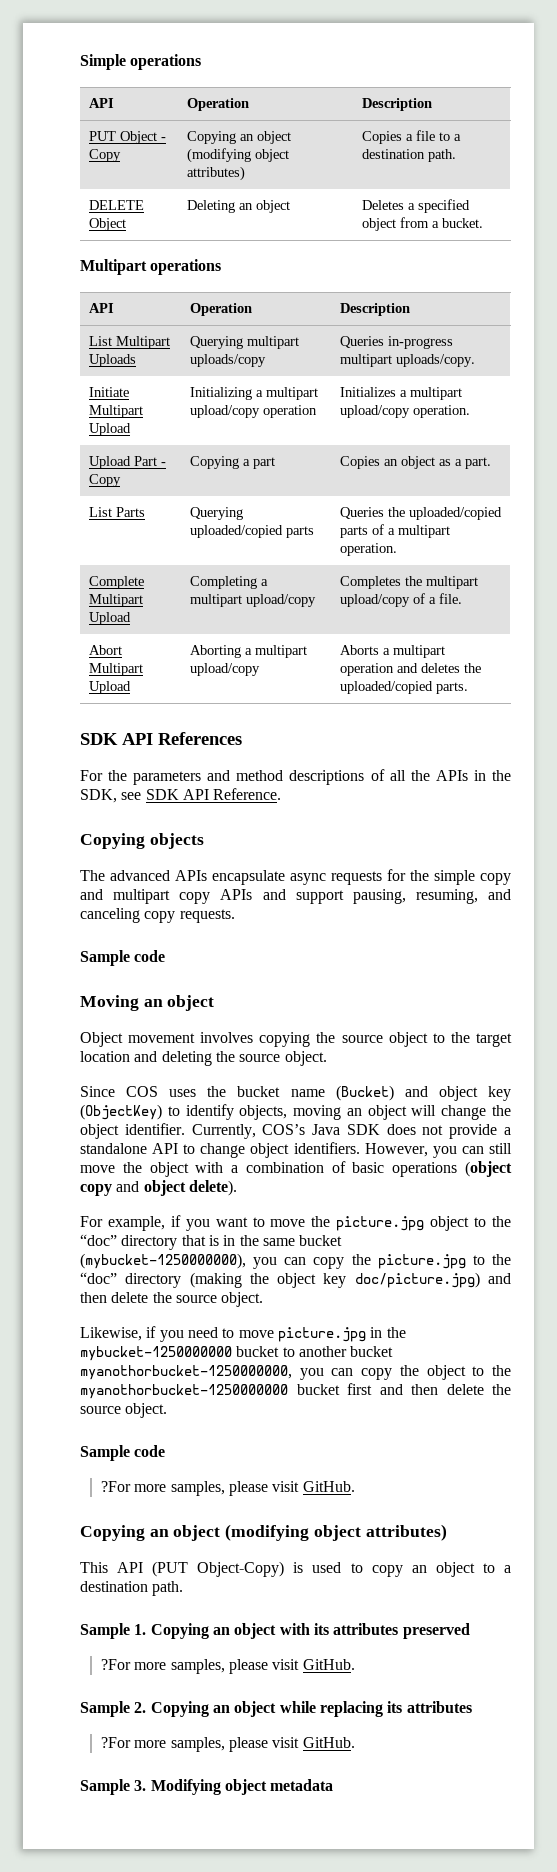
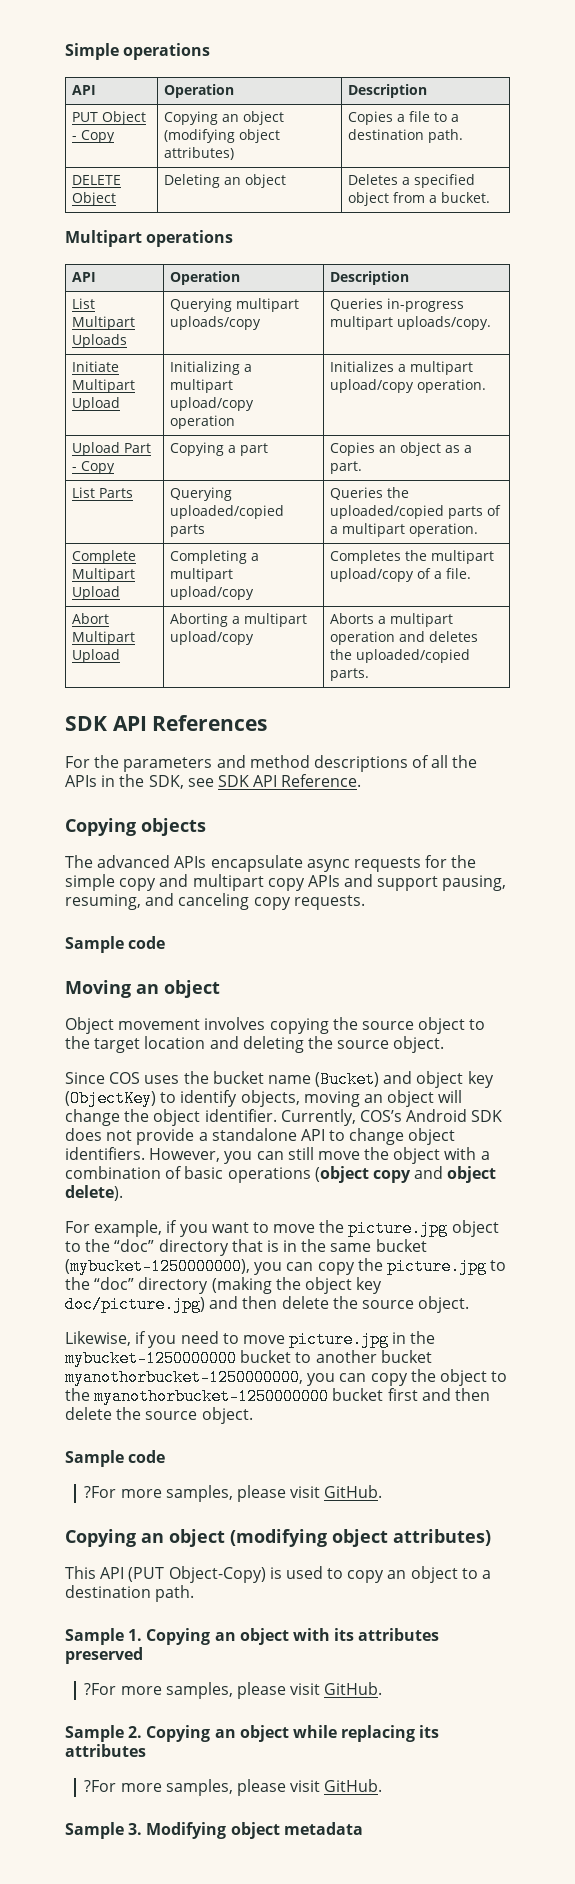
[312,1124,341,1135] Java -> [406,1109,468,1122] Android

